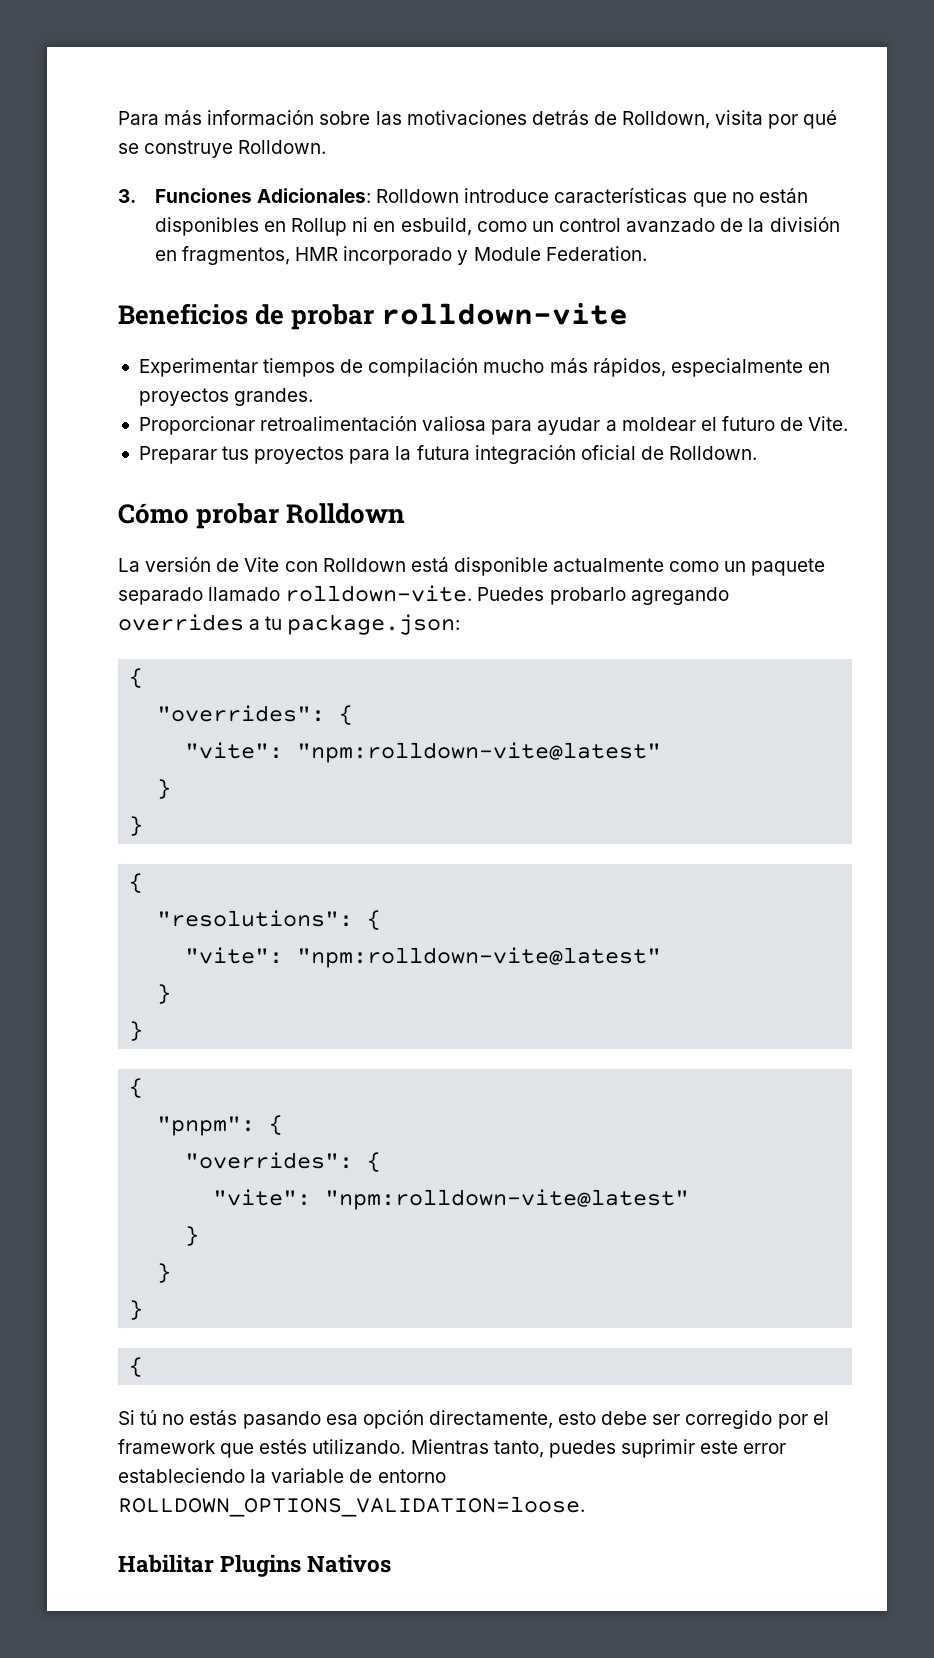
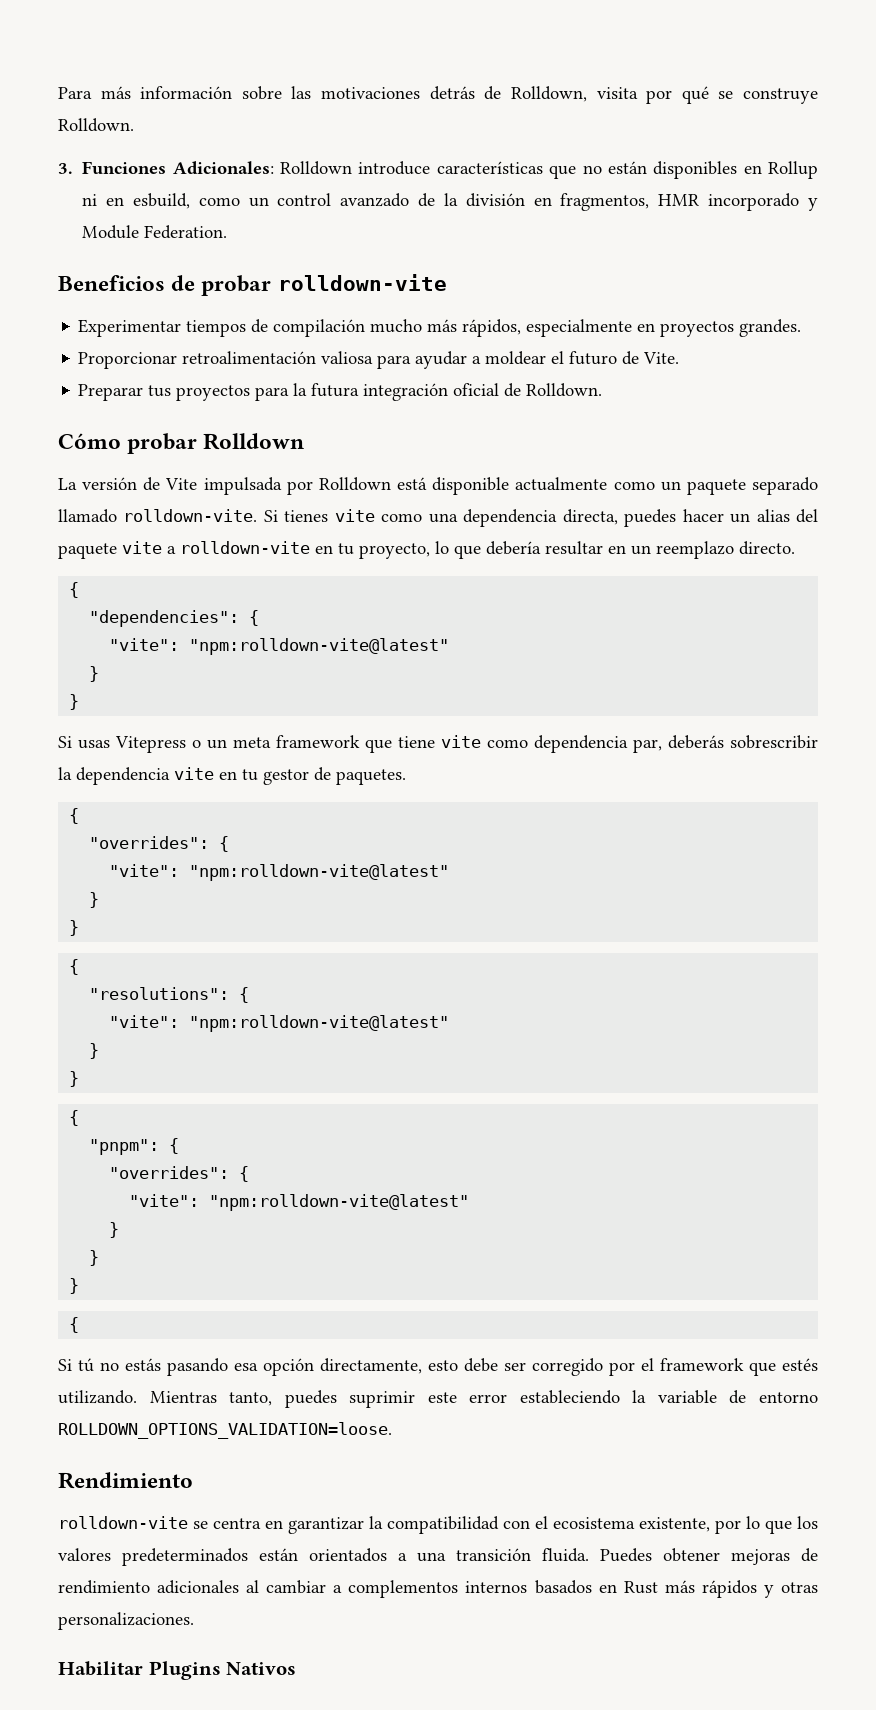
[284,561,318,572] con -> [203,477,313,495] impulsada por
[477,587,729,605] [118,614,461,635] Puedes probarlo agregando overrides a tu package.json: -> [263,509,818,527] [58,541,795,559] [69,582,80,598] [89,610,260,627] [109,638,450,655] [89,666,100,682] [69,694,80,710] [58,735,818,753] [58,767,406,785] Si tienes vite como una dependencia directa, puedes hacer un alias del paquete vite a rolldown-vite en tu proyecto, lo que debería resultar en un reemplazo directo. // { // "dependencies": { // "vite": "npm:rolldown-vite@latest" // } // } // Si usas Vitepress o un meta framework que tiene vite como dependencia par, deberás sobrescribir la dependencia vite en tu gestor de paquetes.
(585, 1506) none -> [58,1472,193,1489] [58,1516,818,1534] [58,1548,818,1566] [58,1580,819,1598] [58,1612,194,1630] // Rendimiento // rolldown-vite se centra en garantizar la compatibilidad con el ecosistema existente, por lo que los valores predeterminados están orientados a una transición fluida. Puedes obtener mejoras de rendimiento adicionales al cambiar a complementos internos basados en Rust más rápidos y otras personalizaciones.

